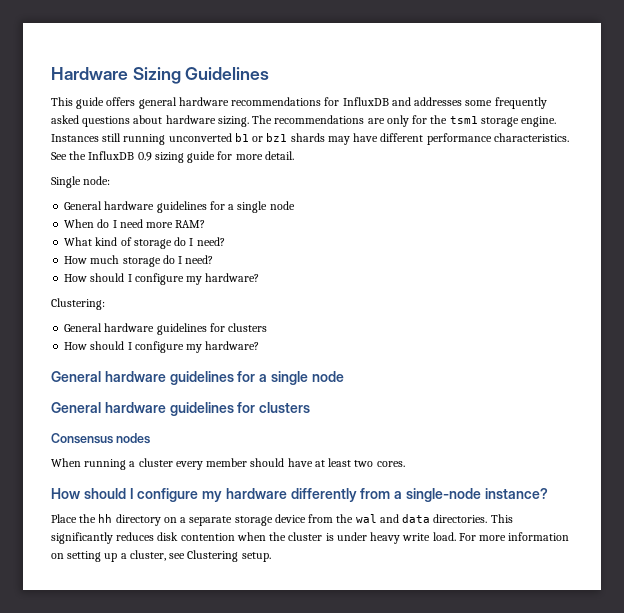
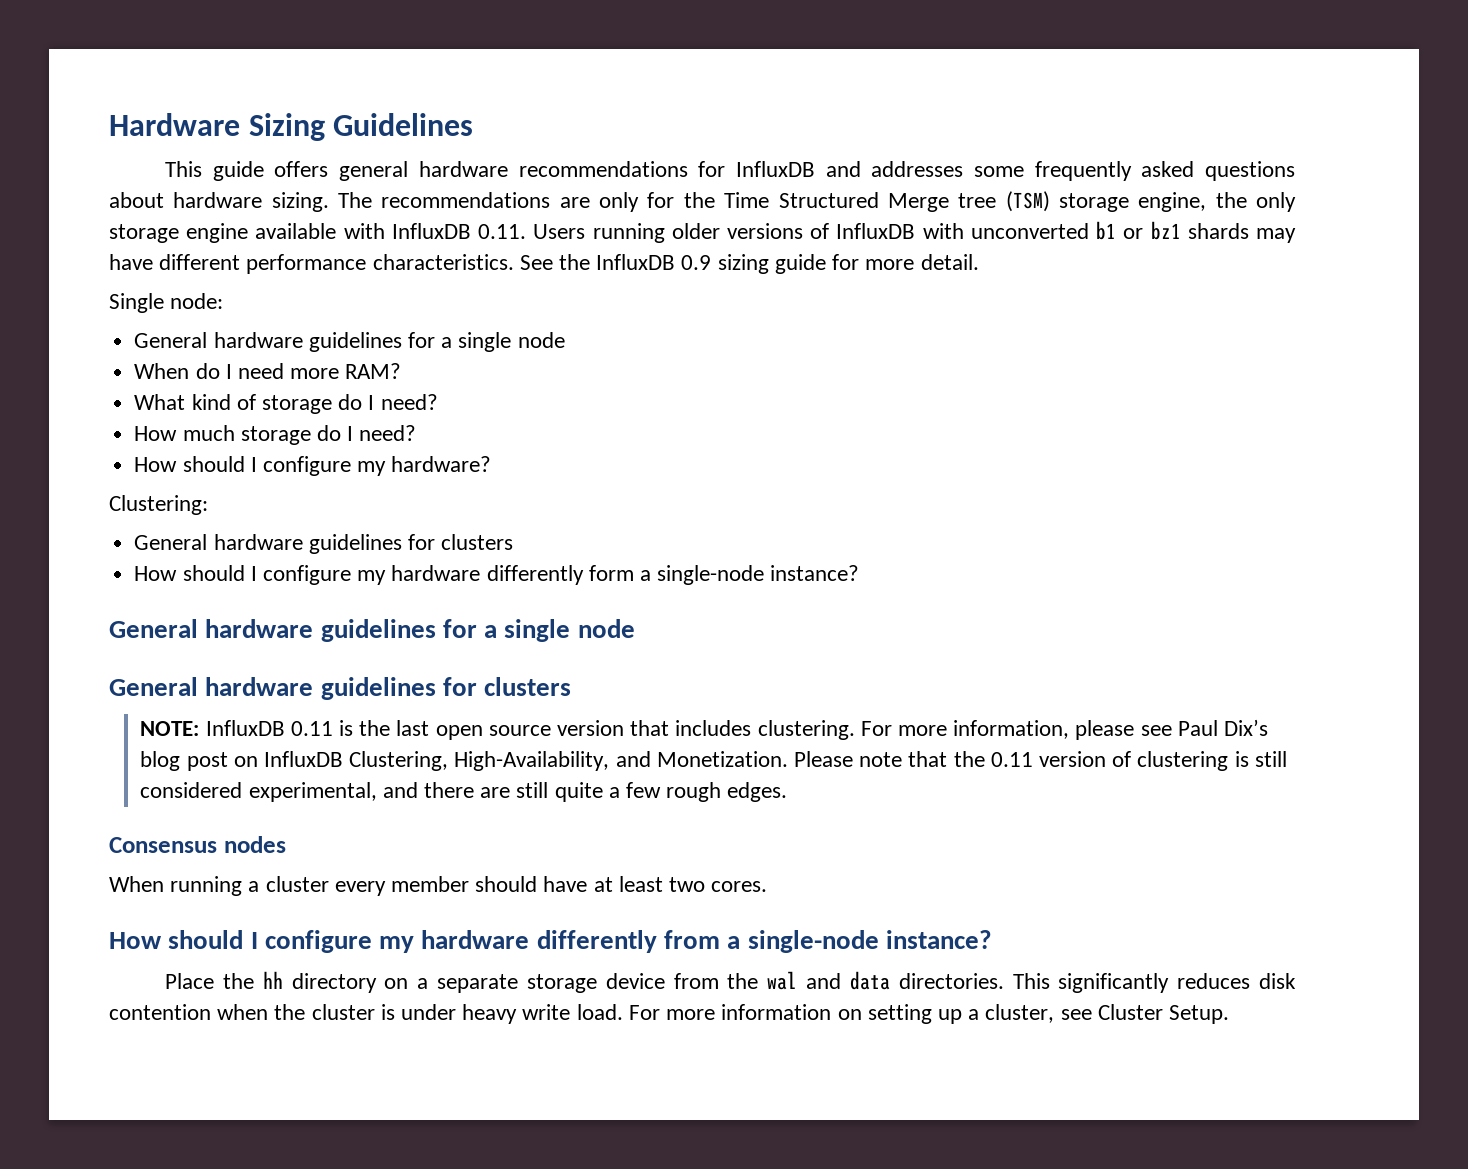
[449,116,557,127] [51,133,166,145] tsm1 storage engine. Instances still running -> [724,191,1296,212] [109,223,964,243] Time Structured Merge tree (TSM) storage engine, the only storage engine available with InfluxDB 0.11. Users running older versions of InfluxDB with
[205,341,260,350] hardware? -> [391,565,860,585] hardware differently form a single-node instance?
(311, 407) none -> [140,719,1269,740] [140,751,1287,771] [140,782,788,802] // NOTE: InfluxDB 0.11 is the last open source version that includes clustering. For more information, please see Paul Dix’s blog post on InfluxDB Clustering, High-Availability, and Monetization. Please note that the 0.11 version of clustering is still considered experimental, and there are still quite a few rough edges.
[187,550,271,562] Clustering setup. -> [1097,1004,1229,1024] Cluster Setup.

